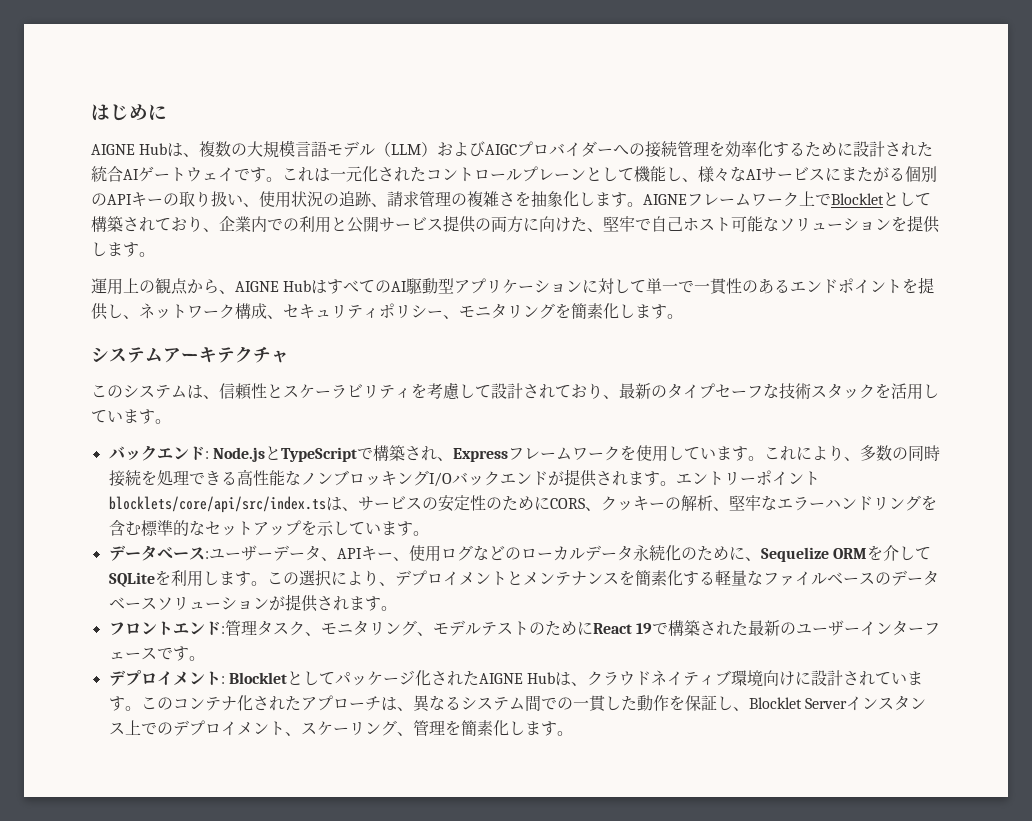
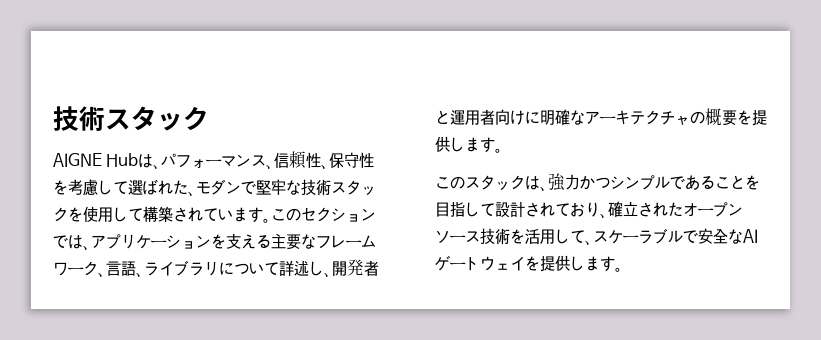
[91,104,167,121] [91,140,934,158] [91,166,937,182] [91,191,931,208] [91,215,940,233] [91,242,155,257] [91,277,935,295] [91,303,683,320] [91,346,289,363] [91,382,460,400] はじめに // AIGNE Hubは、複数の大規模言語モデル（LLM）およびAIGCプロバイダーへの接続管理を効率化するために設計された統合AIゲートウェイです。これは一元化されたコントロールプレーンとして機能し、様々なAIサービスにまたがる個別のAPIキーの取り扱い、使用状況の追跡、請求管理の複雑さを抽象化します。AIGNEフレームワーク上でBlockletとして構築されており、企業内での利用と公開サービス提供の両方に向けた、堅牢で自己ホスト可能なソリューションを提供します。 // 運用上の観点から、AIGNE HubはすべてのAI駆動型アプリケーションに対して単一で一貫性のあるエンドポイントを提供し、ネットワーク構成、セキュリティポリシー、モニタリングを簡素化します。 // システムアーキテクチャ // このシステムは、信頼性とスケーラビリティを考慮 -> [53,106,209,131] [53,151,375,170] [53,179,376,197] [53,206,376,223] [53,233,376,251] [53,259,379,278] [435,108,767,126] [435,136,503,153] [435,173,760,192] [435,202,465,217] 技術スタック // AIGNE Hubは、パフォーマンス、信頼性、保守性を考慮して選ばれた、モダンで堅牢な技術スタックを使用して構築されています。このセクションでは、アプリケーションを支える主要なフレームワーク、言語、ライブラリについて詳述し、開発者と運用者向けに明確なアーキテクチャの概要を提供します。 // このスタックは、強力かつシンプルであることを目指
[619,383,939,400] [91,409,171,424] [108,445,940,462] [108,469,820,487] [108,495,937,513] [108,520,429,536] [108,545,931,562] [108,570,939,587] [108,594,397,612] [108,620,940,636] [108,646,205,661] [108,670,924,687] [108,695,926,712] [108,720,509,736] 最新のタイプセーフな技術スタックを活用しています。 // バックエンド: Node.jsとTypeScriptで構築され、Expressフレームワークを使用しています。これにより、多数の同時接続を処理できる高性能なノンブロッキングI/Oバックエンドが提供されます。エントリーポイントblocklets/core/api/src/index.tsは、サービスの安定性のためにCORS、クッキーの解析、堅牢なエラーハンドリングを含む標準的なセットアップを示しています。 // データベース:ユーザーデータ、APIキー、使用ログなどのローカルデータ永続化のために、Sequelize ORMを介してSQLiteを利用します。この選択により、デプロイメントとメンテナンスを簡素化する軽量なファイルベースのデータベースソリューションが提供されます。 // フロントエンド:管理タスク、モニタリング、モデルテストのためにReact 19で構築された最新のユーザーインターフェースです。 // デプロイメント: Blockletとしてパッケージ化されたAIGNE Hubは、クラウドネイティブ環境向けに設計されています。このコンテナ化されたアプローチは、異なるシステム間での一貫した動作を保証し、Blocklet Serverインスタンス上でのデプロイメント、スケーリング、管理を簡素化 -> [608,201,743,218] [435,228,758,246] [435,255,570,272] 確立されたオープンソース技術を活用して、スケーラブルで安全なAIゲートウェイを提供

